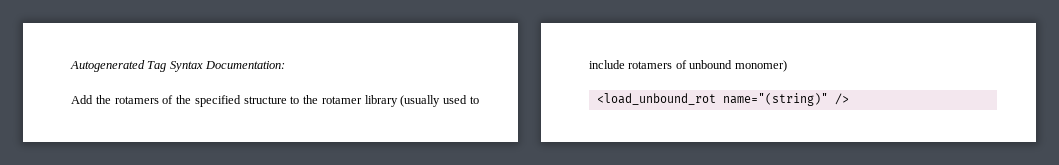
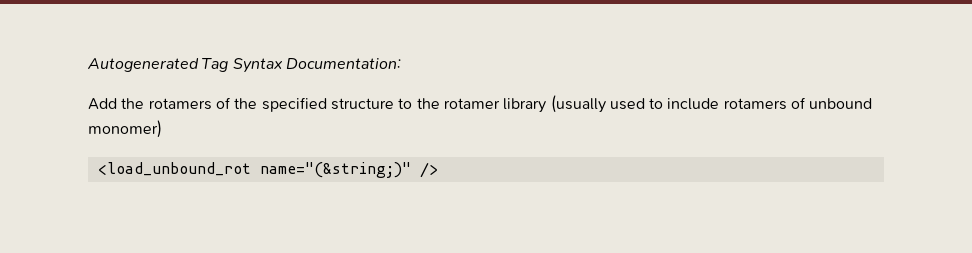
[722,93,828,106] name="(string)" -> [259,162,411,178] name="(&string;)"

